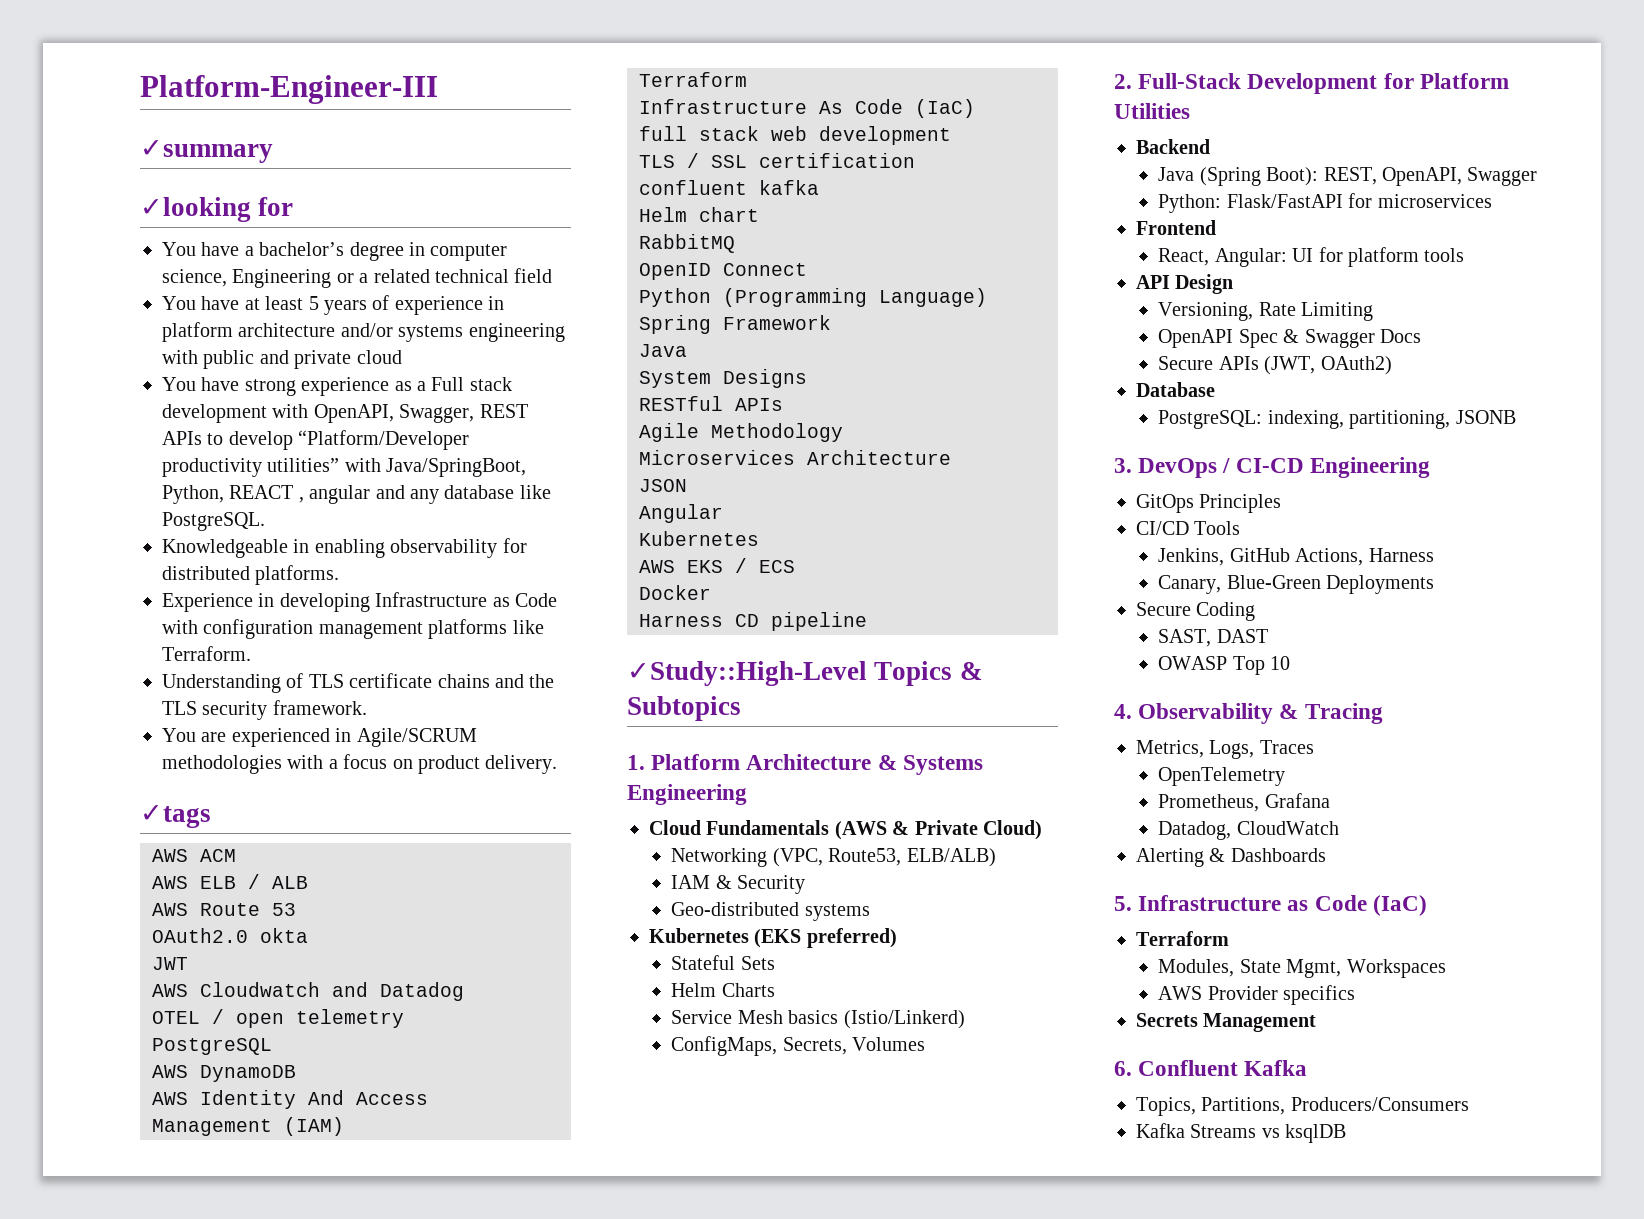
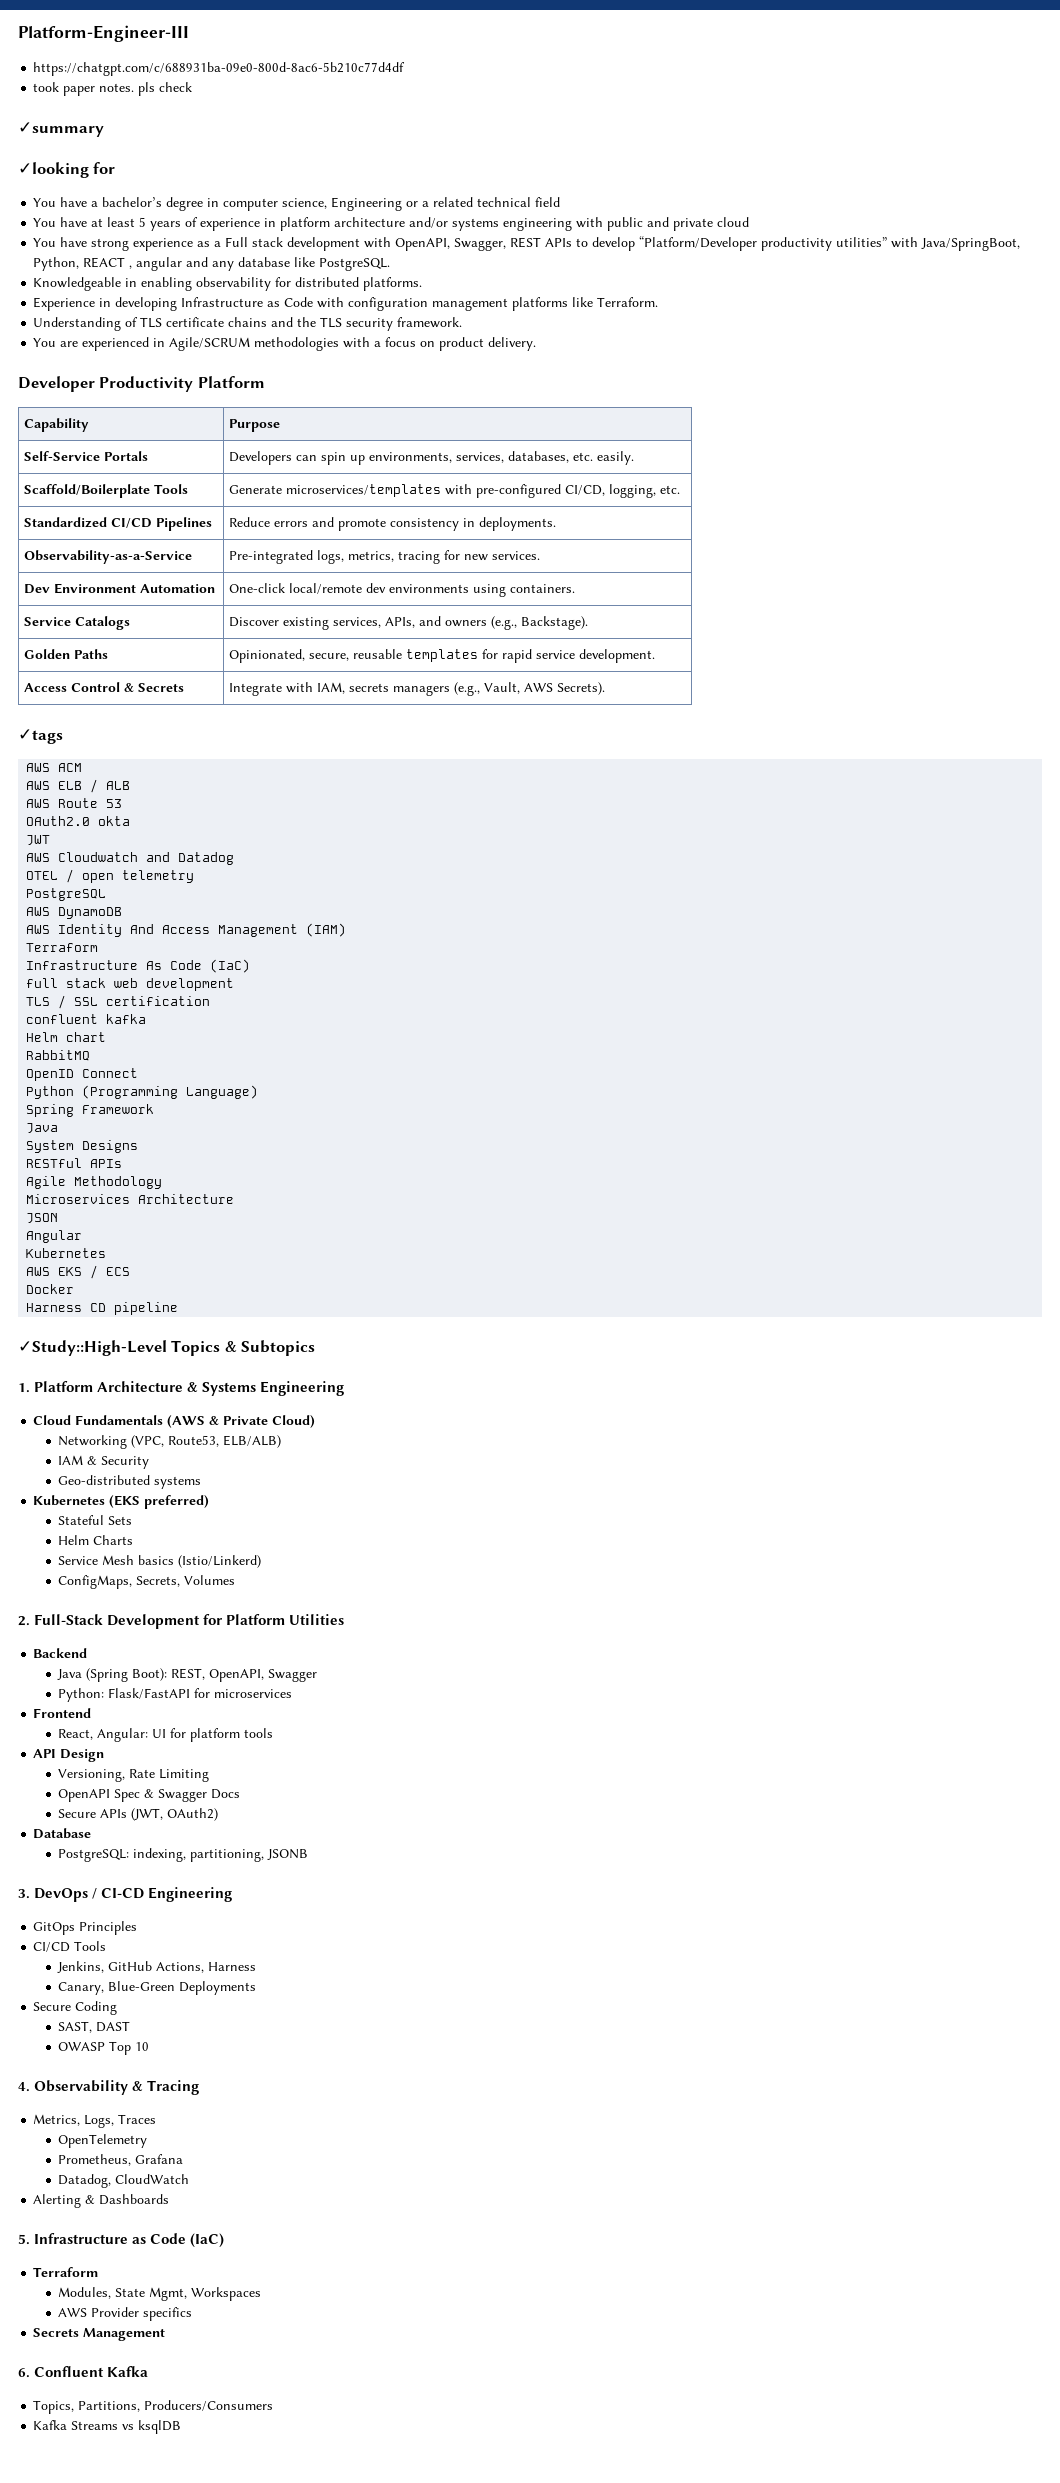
(438, 89) none -> [33,62,406,76] [33,82,193,96] // https://chatgpt.com/c/688931ba-09e0-800d-8ac6-5b210c77d4df // took paper notes. pls check
(558, 764) none -> [18,376,265,392] [23,418,89,432] [228,419,280,432] [23,451,148,461] [228,451,634,465] [23,484,188,498] [228,484,680,498] [23,517,212,531] [228,517,556,531] [23,550,192,564] [228,550,540,564] [23,583,215,594] [228,583,575,597] [23,616,130,630] [228,616,588,630] [23,649,108,659] [228,649,655,663] [23,682,184,692] [228,682,605,696] // Developer Productivity Platform // Capability | Purpose // Self-Service Portals | Developers can spin up environments, services, databases, etc. easily. // Scaffold/Boilerplate Tools | Generate microservices/templates with pre-configured CI/CD, logging, etc. // Standardized CI/CD Pipelines | Reduce errors and promote consistency in deployments. // Observability-as-a-Service | Pre-integrated logs, metrics, tracing for new services. // Dev Environment Automation | One-click local/remote dev environments using containers. // Service Catalogs | Discover existing services, APIs, and owners (e.g., Backstage). // Golden Paths | Opinionated, secure, reusable templates for rapid service development. // Access Control & Secrets | Integrate with IAM, secrets managers (e.g., Vault, AWS Secrets).

